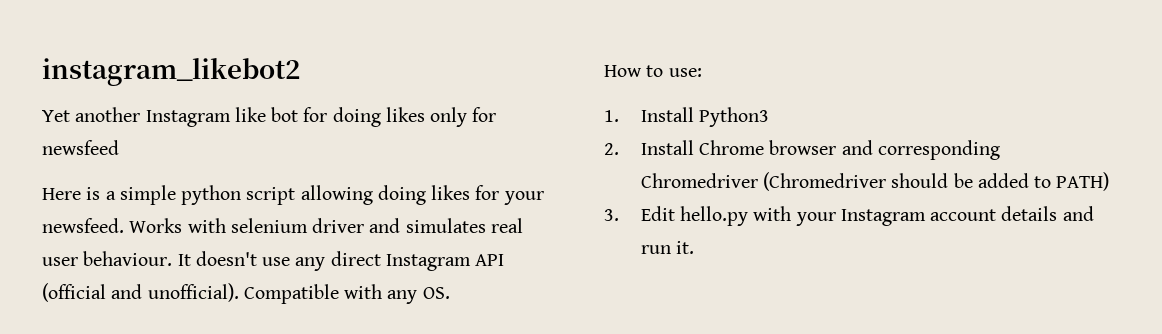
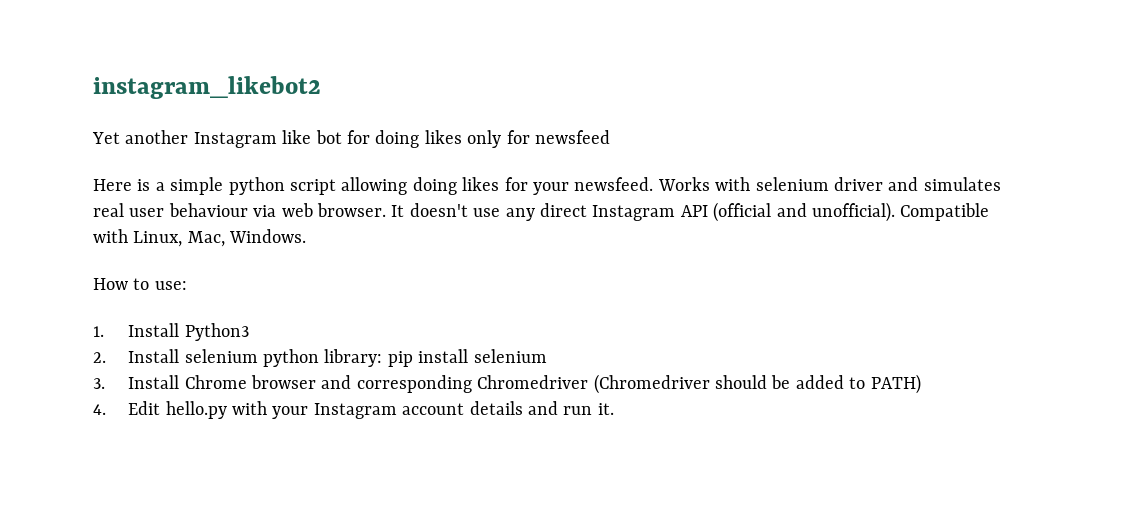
[83,251,173,266] behaviour. -> [168,203,386,217] behaviour via web browser.
[387,287,450,304] any OS. -> [133,229,307,247] Linux, Mac, Windows.
(694, 147) none -> [184,349,547,367] [93,375,180,389] selenium python library: pip install selenium // 3. Install
[604,209,619,221] 3. -> [93,404,106,415] 4.

